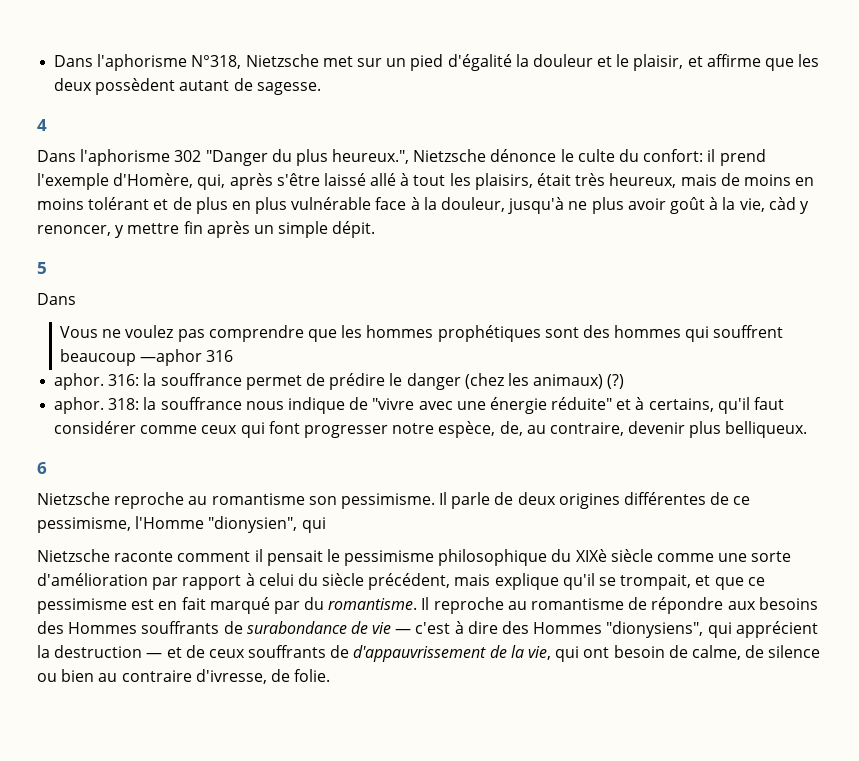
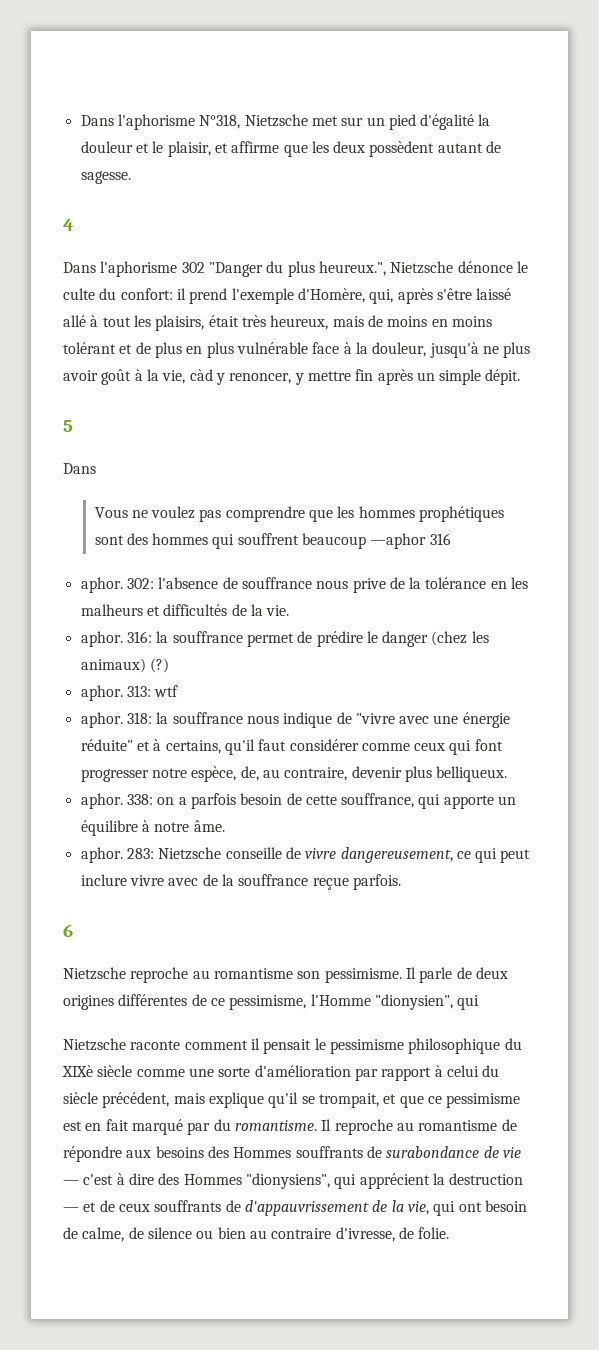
(234, 356) none -> [80,577,529,593] [80,604,290,616] // aphor. 302: l'absence de souffrance nous prive de la tolérance en les malheurs et difficultés de la vie.
(625, 381) none -> [80,685,179,701] // aphor. 313: wtf
(808, 429) none -> [80,793,517,809] [80,820,225,836] [80,847,531,863] [80,874,401,890] // aphor. 338: on a parfois besoin de cette souffrance, qui apporte un équilibre à notre âme. // aphor. 283: Nietzsche conseille de vivre dangereusement, ce qui peut inclure vivre avec de la souffrance reçue parfois.

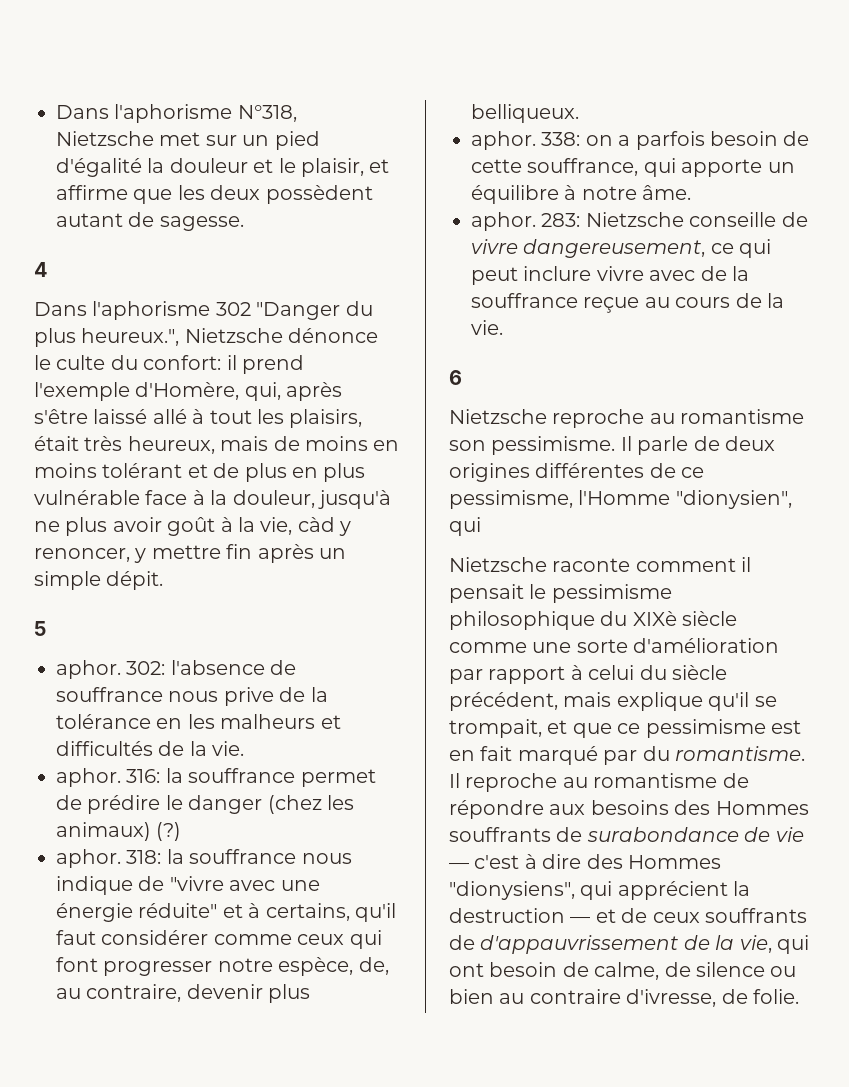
[63,463,96,474] [94,506,505,522] [94,533,451,549] // Dans // Vous ne voulez pas comprendre que les hommes prophétiques sont des hommes qui souffrent beaucoup —aphor 316 -> (46, 628) none
[80,685,179,701] // aphor. 313: wtf -> (182, 831) none
[352,874,401,890] parfois. -> [644,293,784,308] [471,320,503,335] au cours de la vie.

